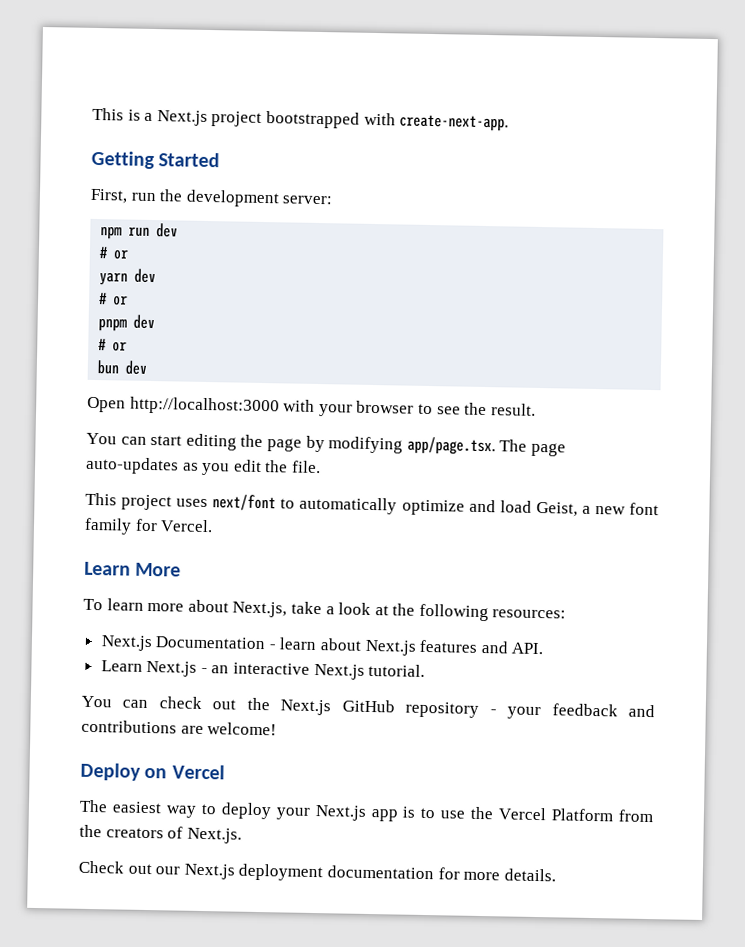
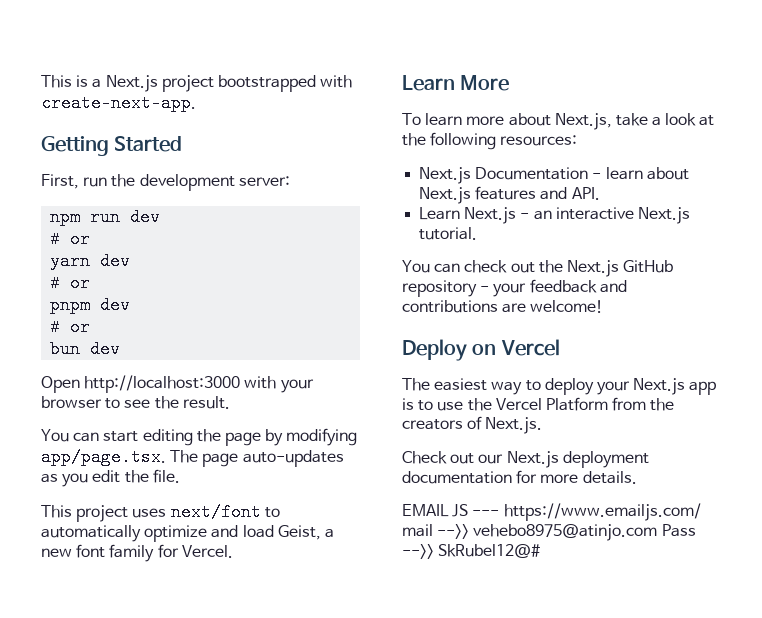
(556, 875) none -> [402,503,701,521] [402,524,696,541] [402,544,541,559] // EMAIL JS --- https://www.emailjs.com/ mail -->> vehebo8975@atinjo.com Pass -->> SkRubel12@#

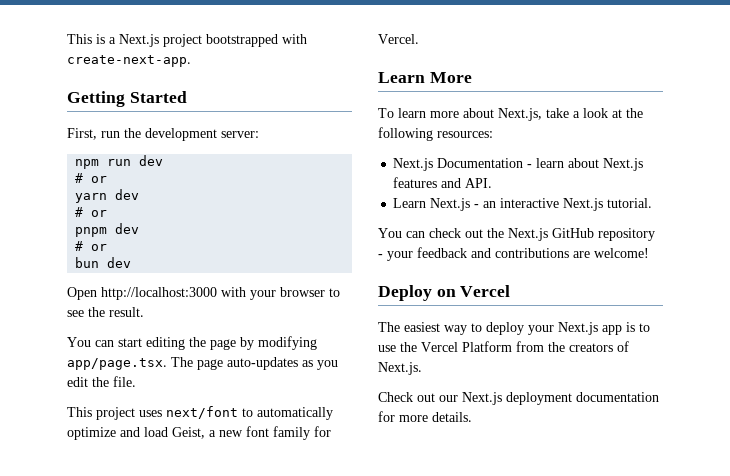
[402,503,701,521] [402,524,696,541] [402,544,541,559] // EMAIL JS --- https://www.emailjs.com/ mail -->> vehebo8975@atinjo.com Pass -->> SkRubel12@# -> (472, 417) none

